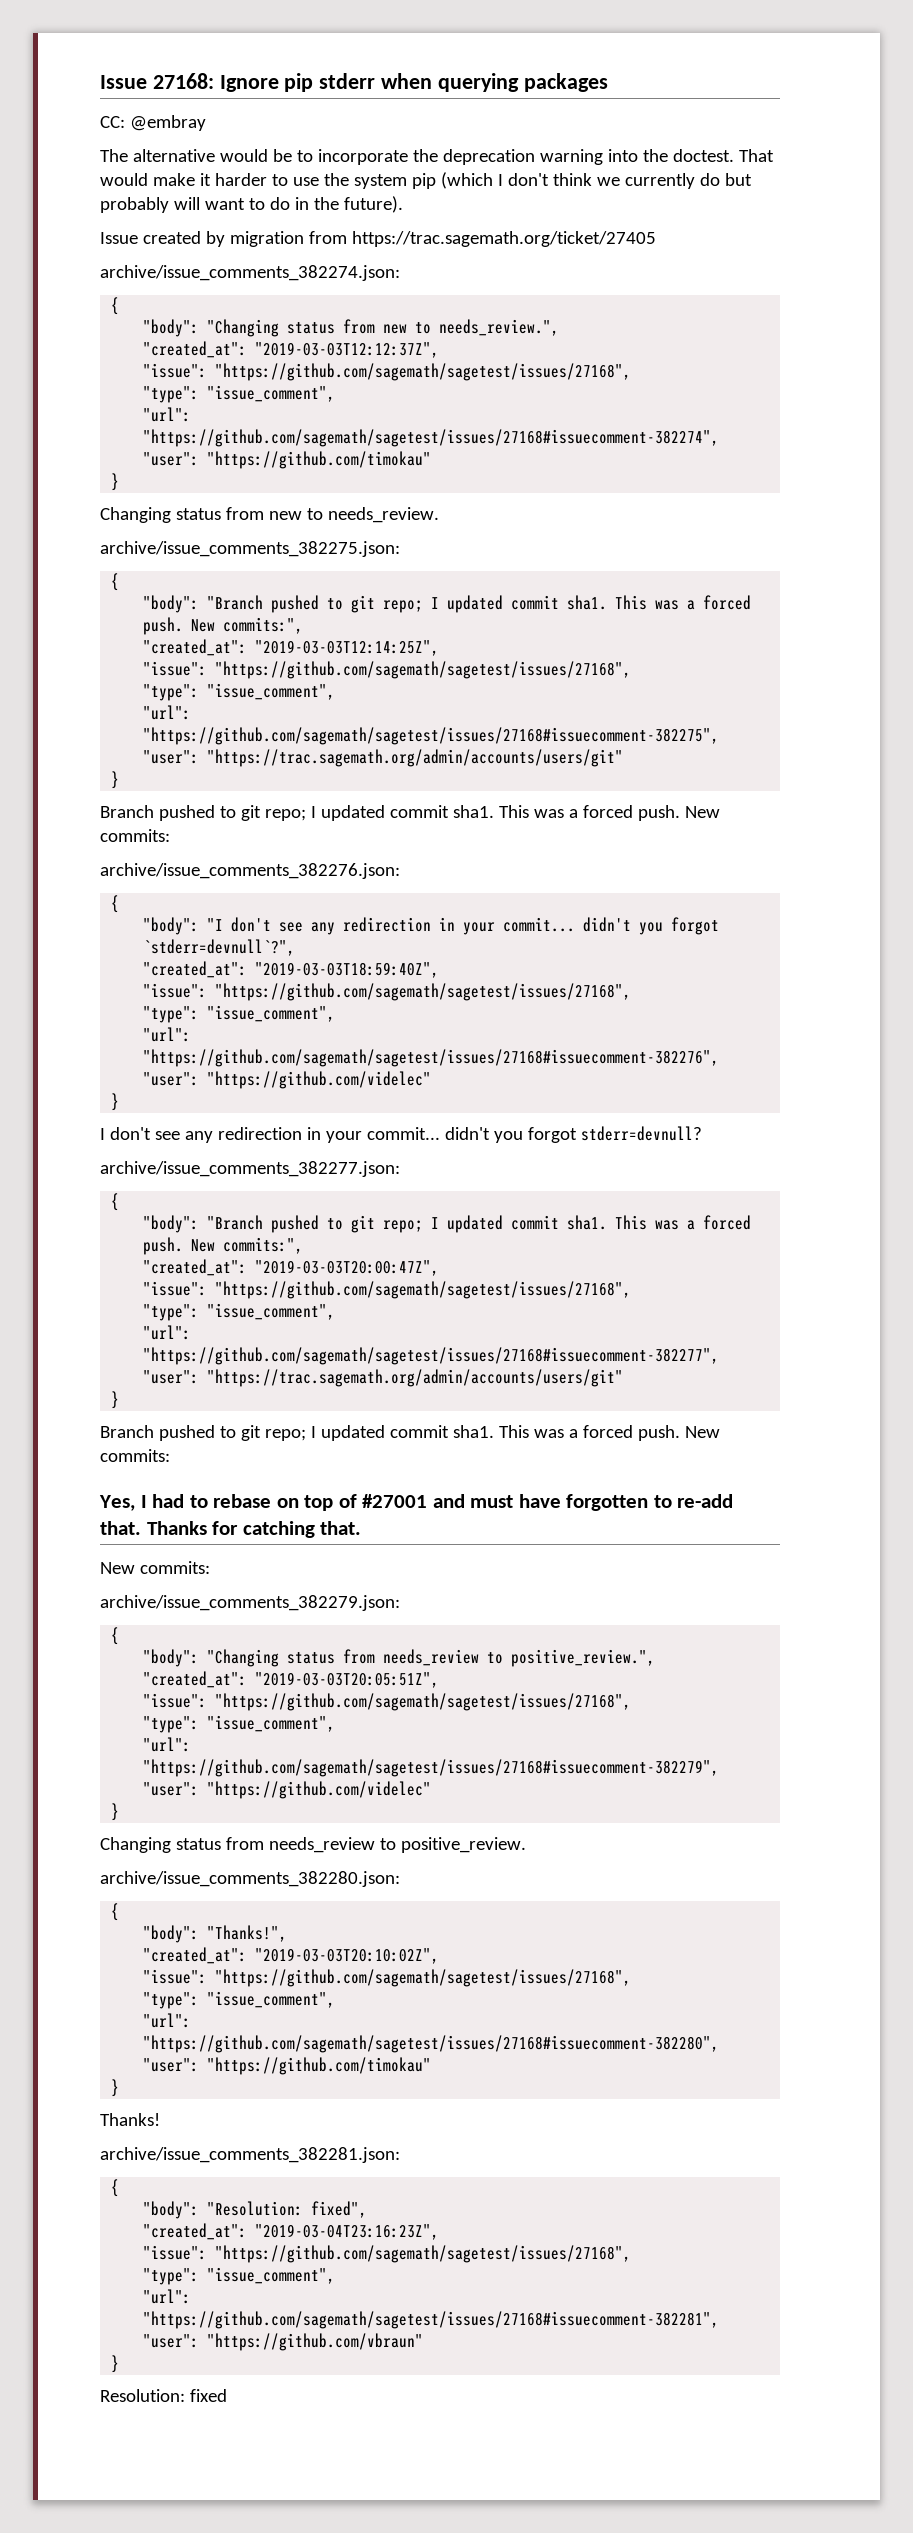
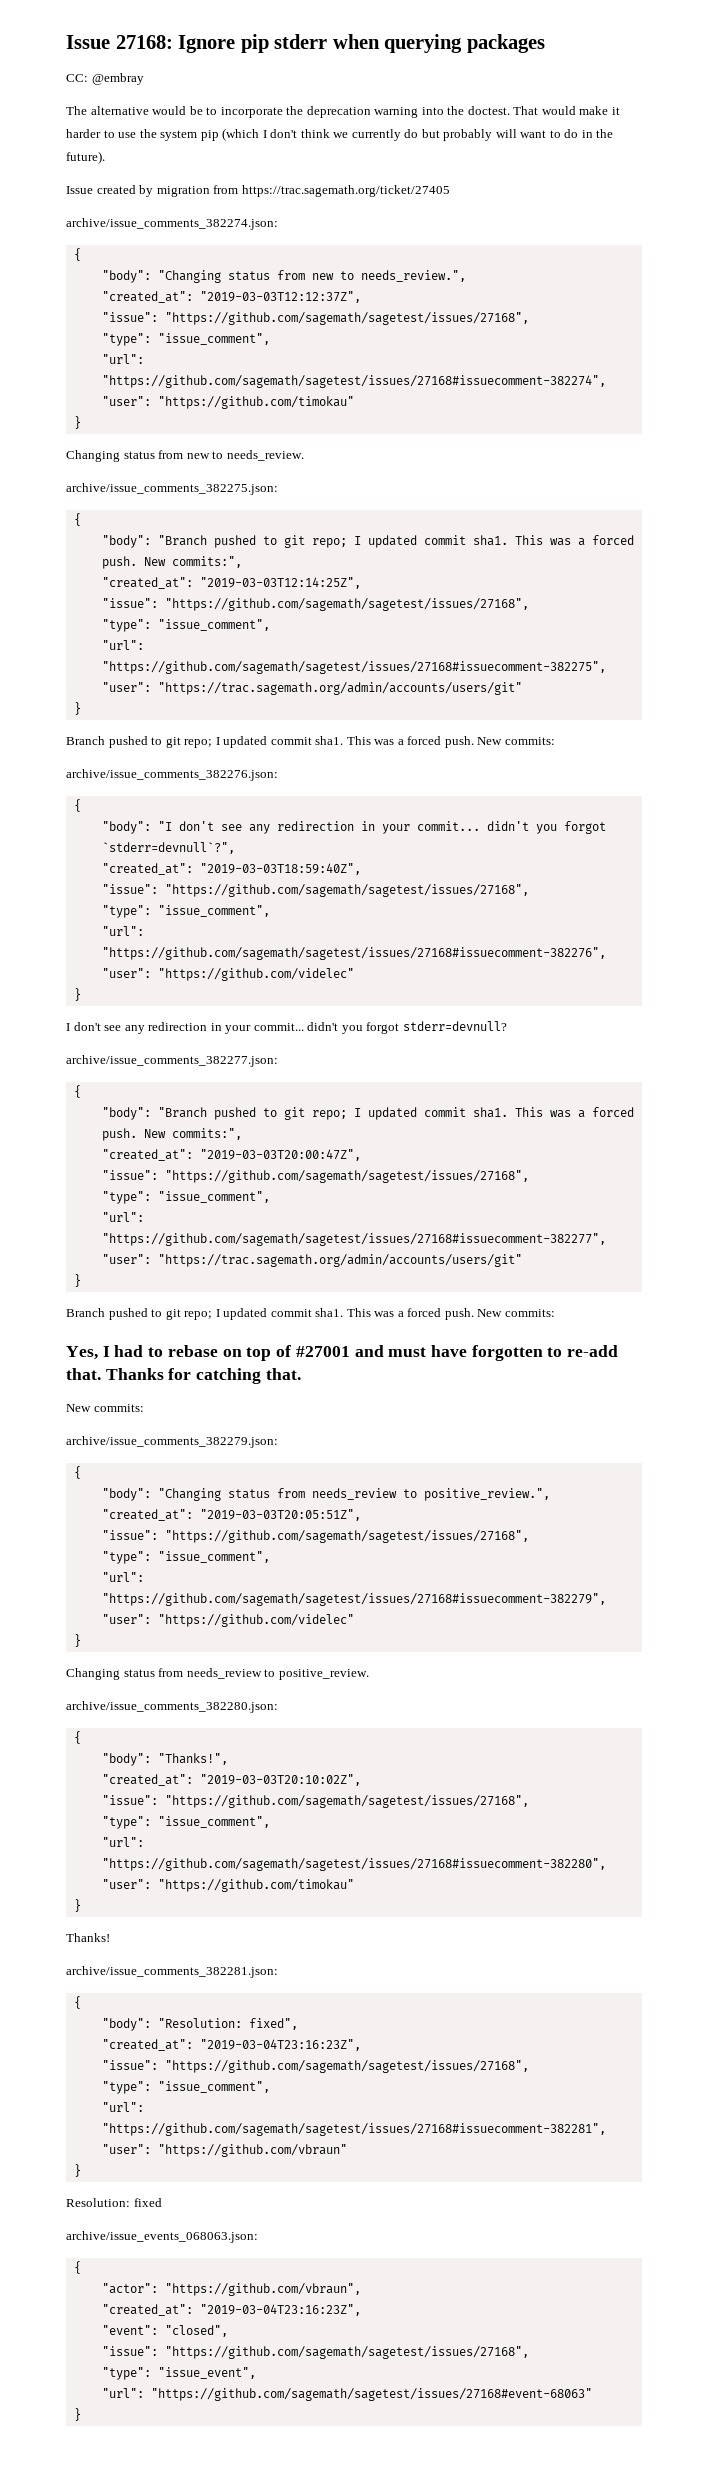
(227, 2395) none -> [66,2231,258,2243] [73,2261,81,2274] [101,2283,361,2296] [101,2304,361,2316] [101,2325,228,2337] [101,2346,529,2359] [101,2367,256,2380] [101,2388,592,2401] [73,2408,81,2421] // archive/issue_events_068063.json: // { // "actor": "https://github.com/vbraun", // "created_at": "2019-03-04T23:16:23Z", // "event": "closed", // "issue": "https://github.com/sagemath/sagetest/issues/27168", // "type": "issue_event", // "url": "https://github.com/sagemath/sagetest/issues/27168#event-68063" // }

